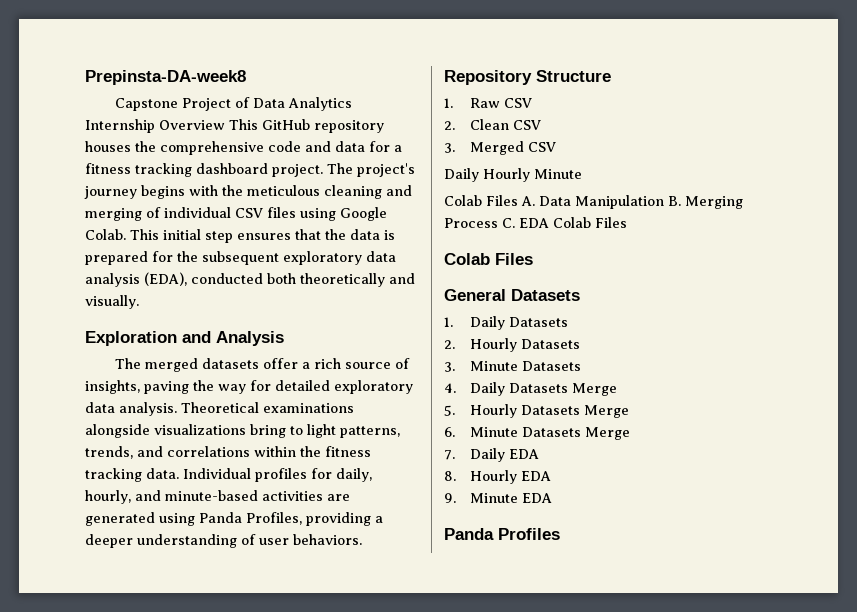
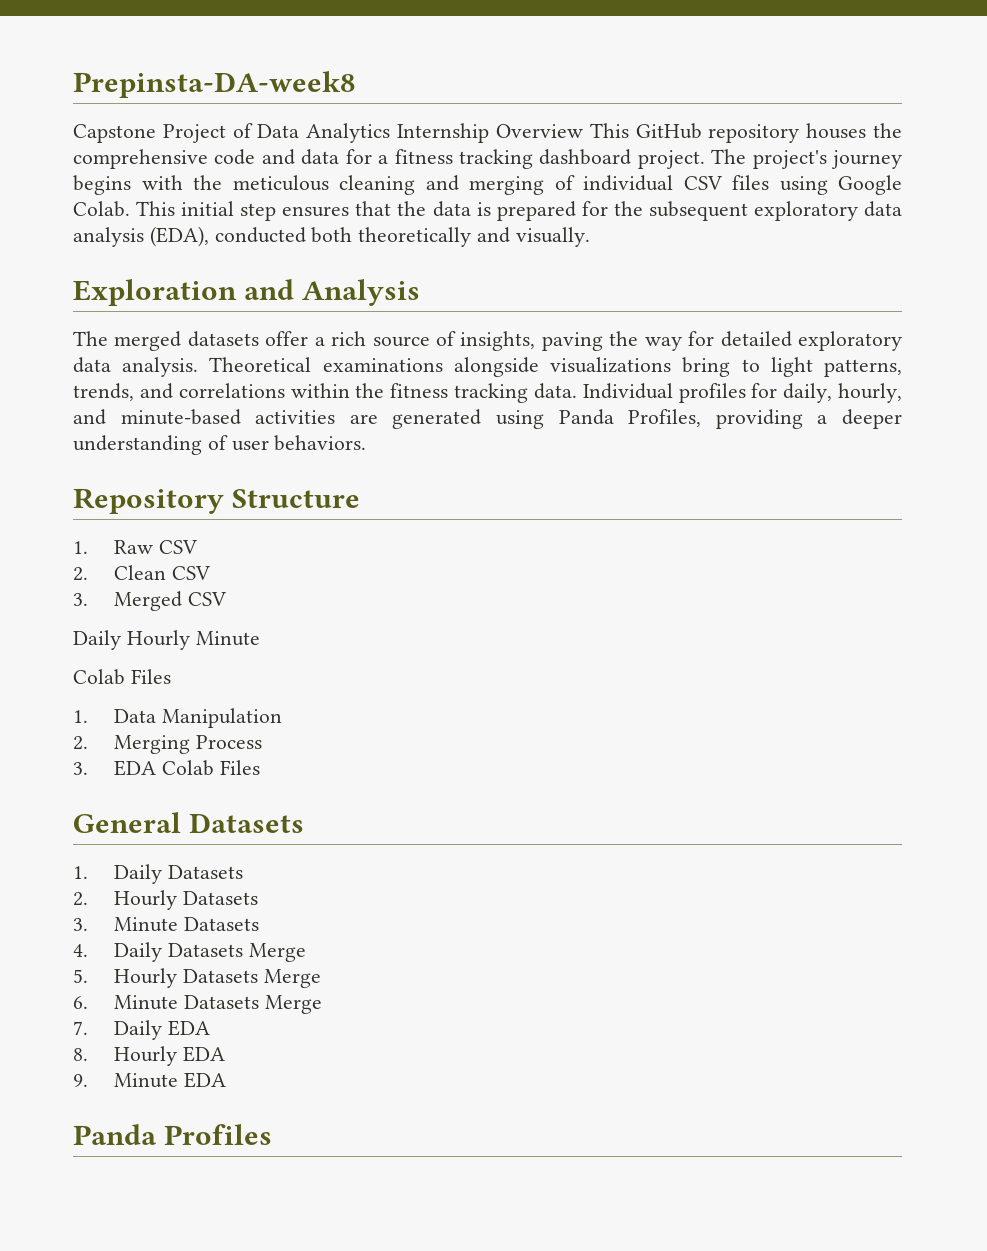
[521,196,535,206] A. -> [73,710,88,723] // 1.
[668,196,681,206] B. -> [73,736,88,750] // 2.
[502,218,515,228] C. -> [73,762,88,775] // 3.
[444,253,533,265] // Colab Files -> (260, 767) none

